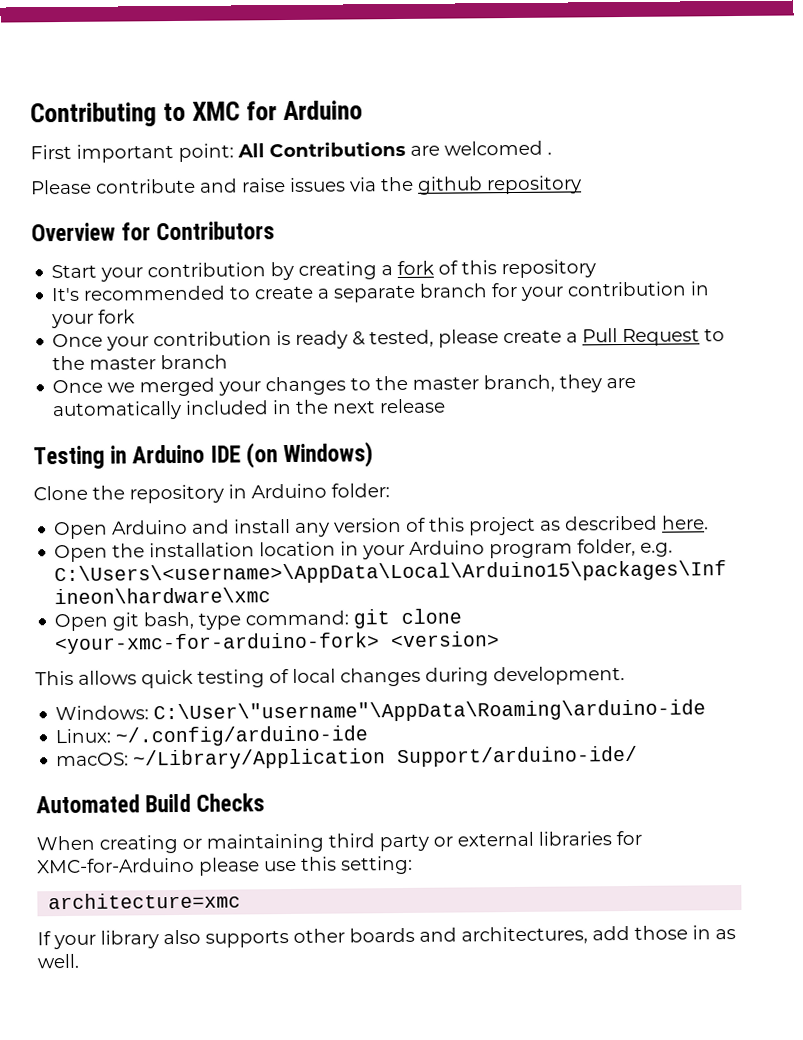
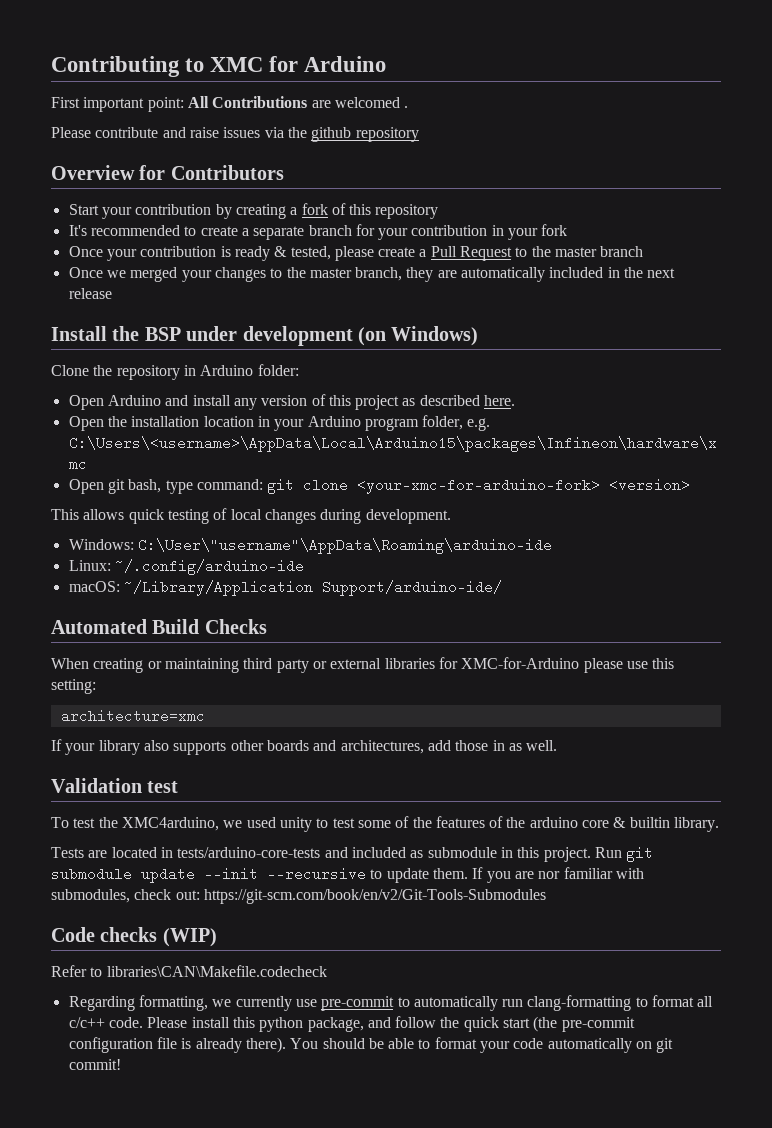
[33,444,241,470] Testing in Arduino IDE -> [51,326,353,346] Install the BSP under development
(79, 961) none -> [51,778,179,793] [51,816,720,832] [51,847,654,862] [51,867,644,883] [51,889,546,904] [51,927,217,947] [51,965,327,977] [68,995,714,1011] [68,1016,635,1032] [68,1037,674,1053] [68,1059,121,1070] // Validation test // To test the XMC4arduino, we used unity to test some of the features of the arduino core & builtin library. // Tests are located in tests/arduino-core-tests and included as submodule in this project. Run git submodule update --init --recursive to update them. If you are nor familiar with submodules, check out: https://git-scm.com/book/en/v2/Git-Tools-Submodules // Code checks (WIP) // Refer to libraries\CAN\Makefile.codecheck // Regarding formatting, we currently use pre-commit to automatically run clang-formatting to format all c/c++ code. Please install this python package, and follow the quick start (the pre-commit configuration file is already there). You should be able to format your code automatically on git commit!

